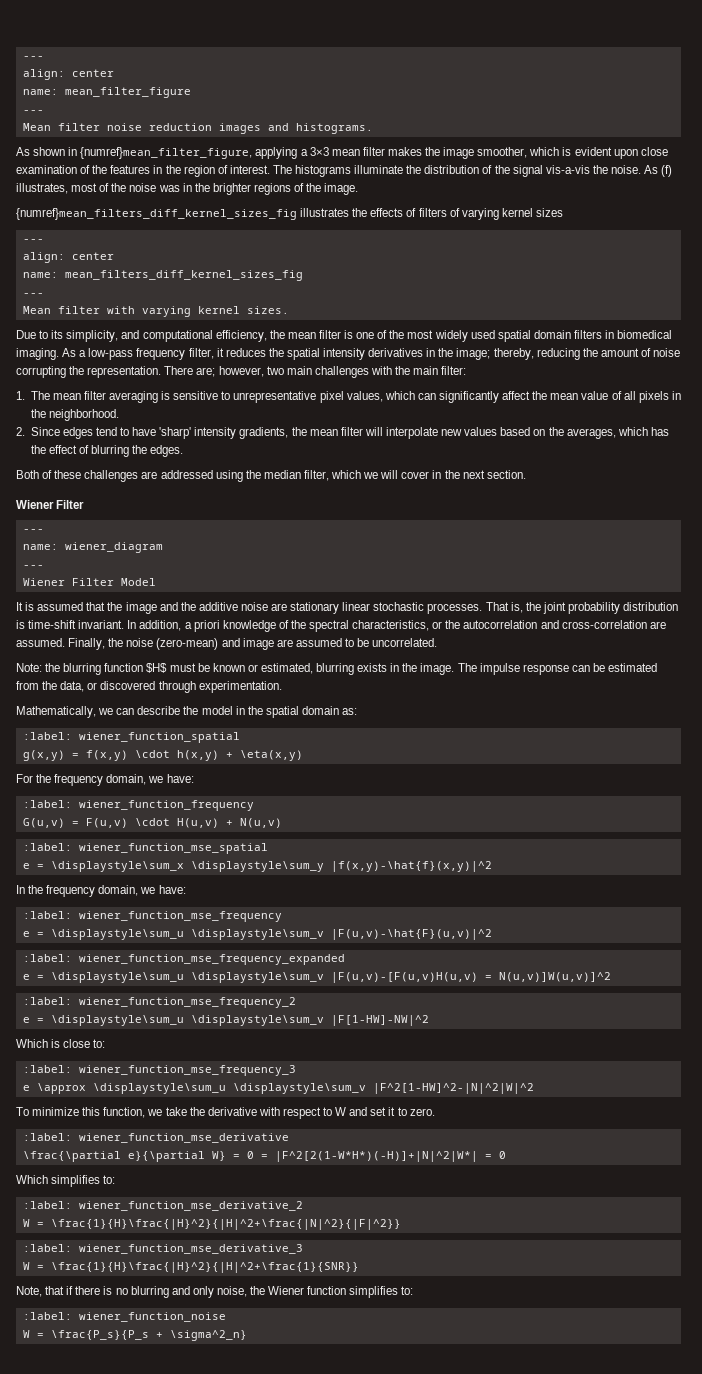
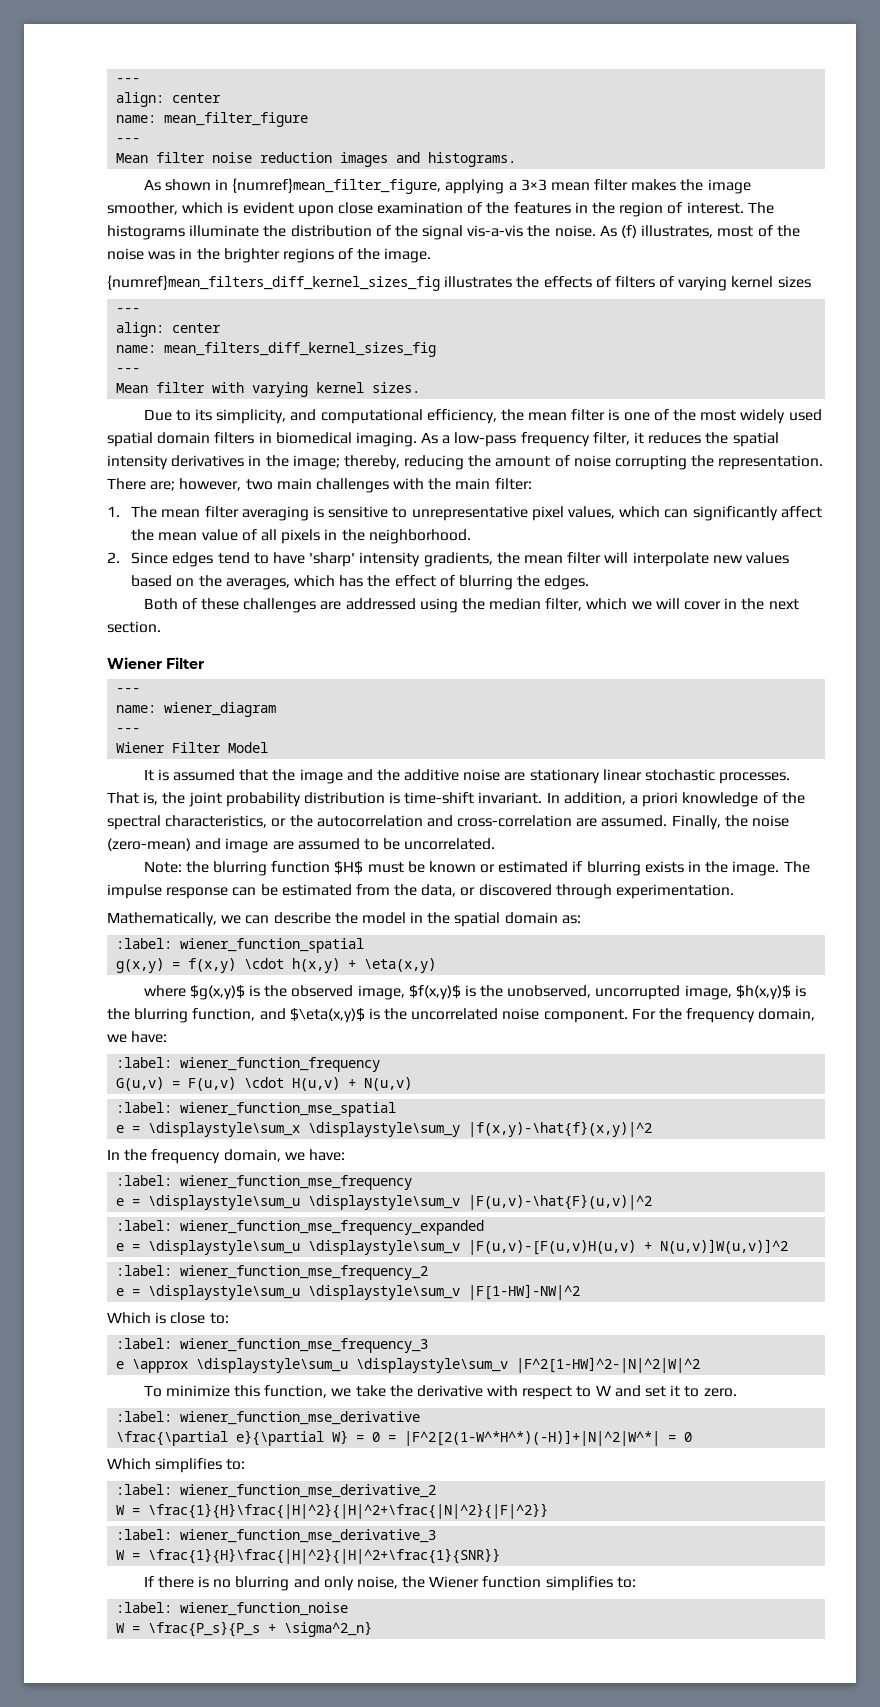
[260,663,313,674] estimated, -> [498,861,583,873] estimated if
(303, 755) none -> [143,985,806,1000] [107,1008,628,1023] where $g(x,y)$ is the observed image, $f(x,y)$ is the unobserved, uncorrupted image, $h(x,y)$ is the blurring function, and $\eta(x,y)$ is the uncorrelated noise component.
[484,975,492,980] = -> [644,1242,653,1251] +
[274,1151,478,1162] |F^2[2(1-W*H*)(-H)]+|N|^2|W*| -> [404,1430,661,1446] |F^2[2(1-W^*H^*)(-H)]+|N|^2|W^*|
[50,1219,401,1230] \frac{1}{H}\frac{|H}^2}{|H|^2+\frac{|N|^2}{|F|^2}} -> [148,1503,549,1519] \frac{1}{H}\frac{|H|^2}{|H|^2+\frac{|N|^2}{|F|^2}}
[50,1262,359,1273] [16,1286,74,1297] \frac{1}{H}\frac{|H}^2}{|H|^2+\frac{1}{SNR}} // Note, that if -> [148,1548,501,1564] [143,1576,154,1587] \frac{1}{H}\frac{|H|^2}{|H|^2+\frac{1}{SNR}} // If

